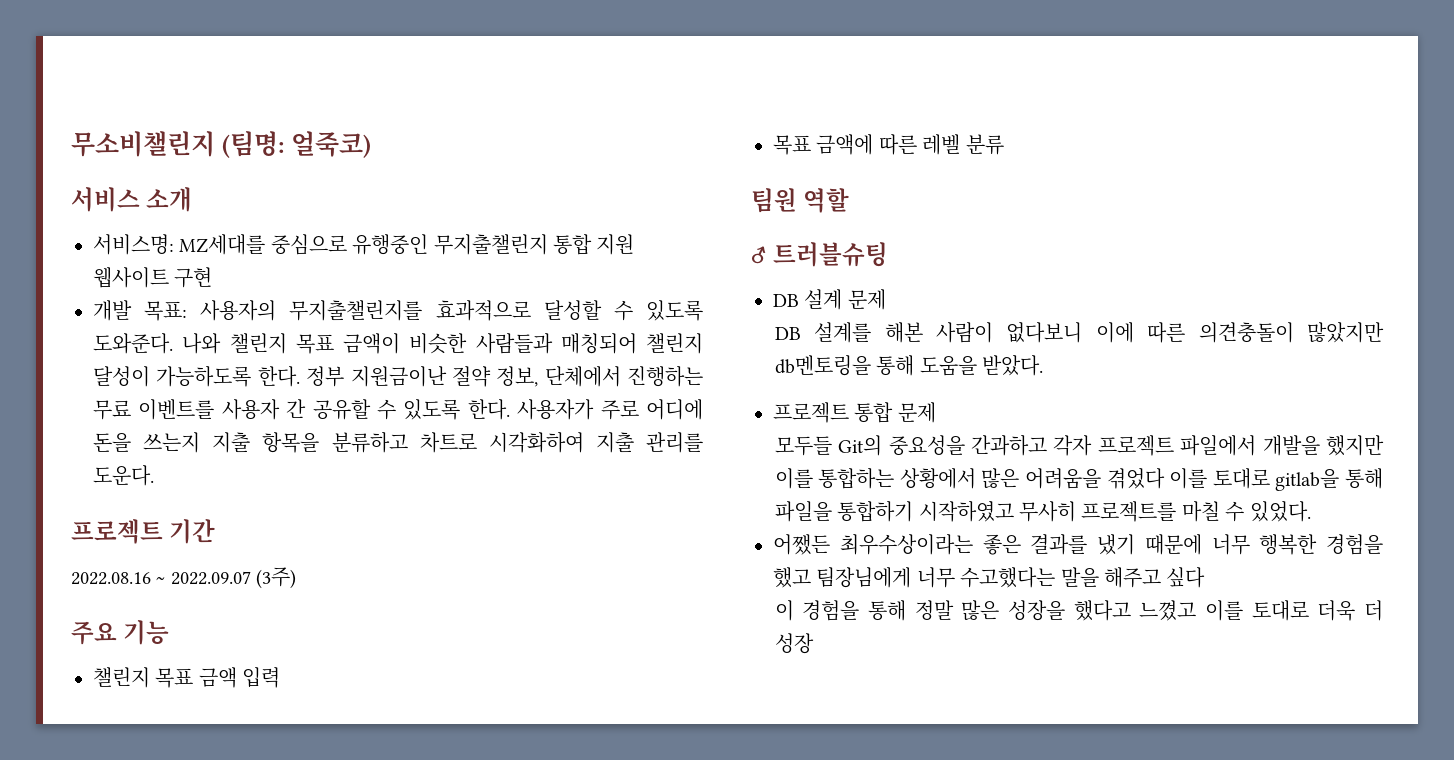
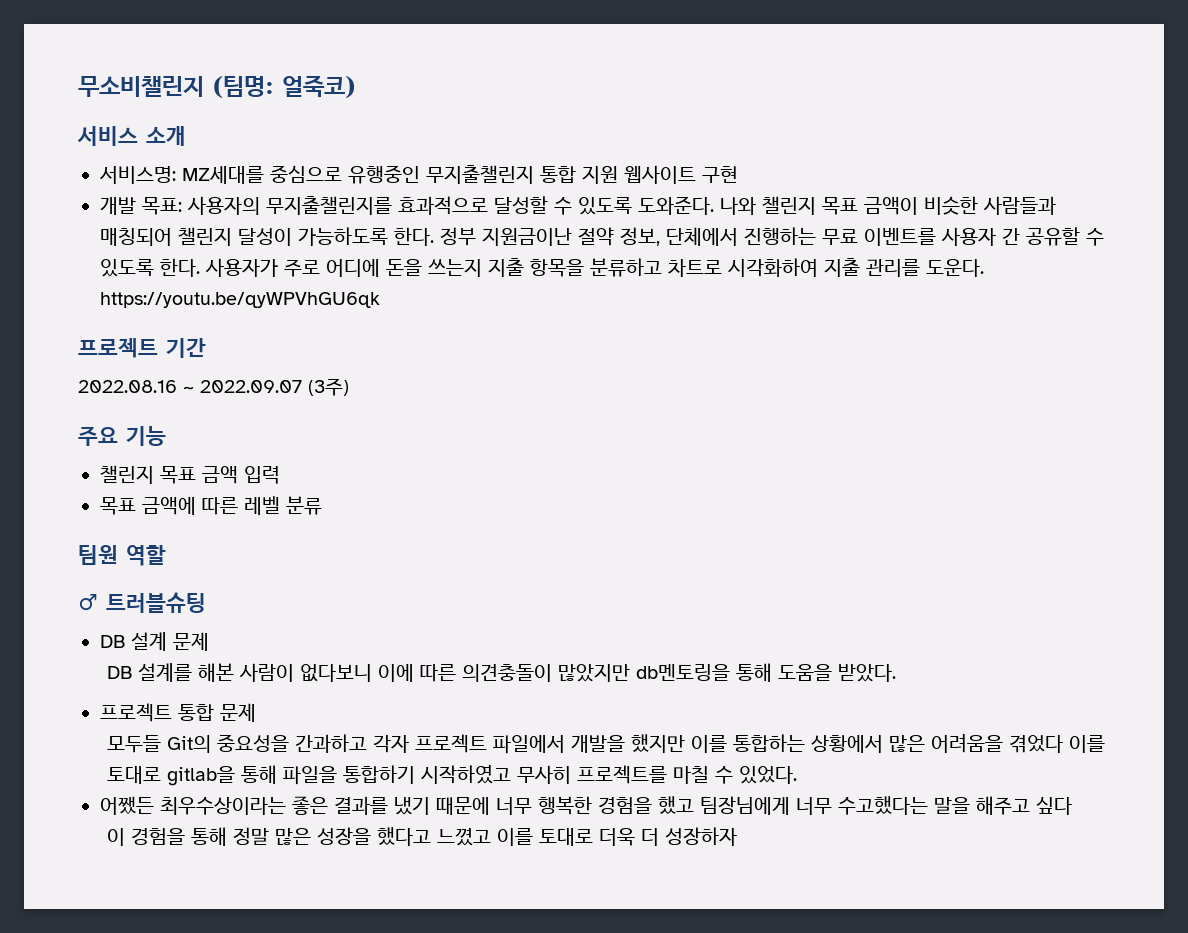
(154, 475) none -> [100,292,380,308] https://youtu.be/qyWPVhGU6qk
[774,633,814,654] 성장 -> [665,827,738,846] 성장하자

